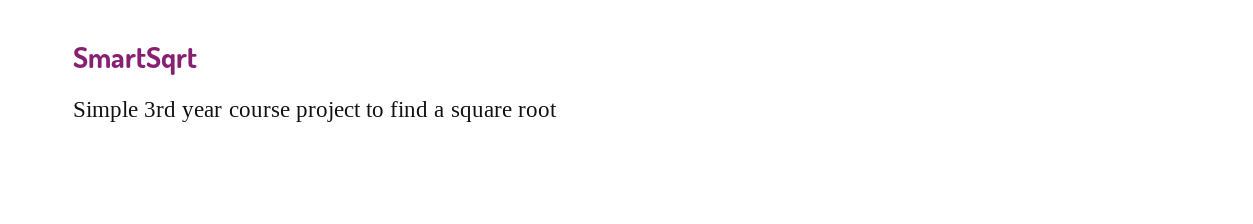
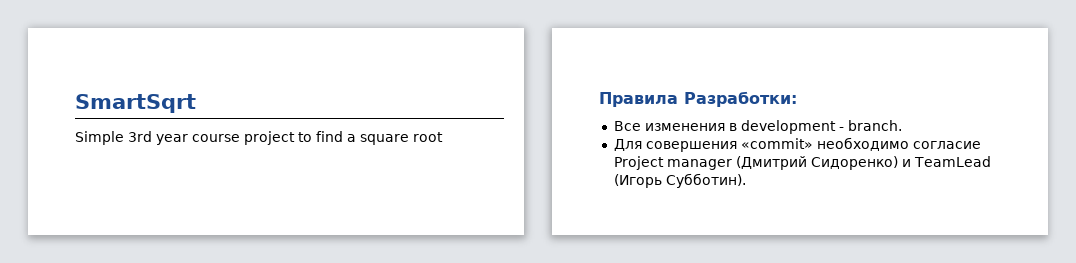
(557, 110) none -> [599,91,797,107] [613,120,902,134] [613,137,981,152] [613,156,991,170] [613,173,746,188] // Правила Разработки: // Все изменения в development - branch. // Для совершения «commit» необходимо согласие Project manager (Дмитрий Сидоренко) и TeamLead (Игорь Субботин).

